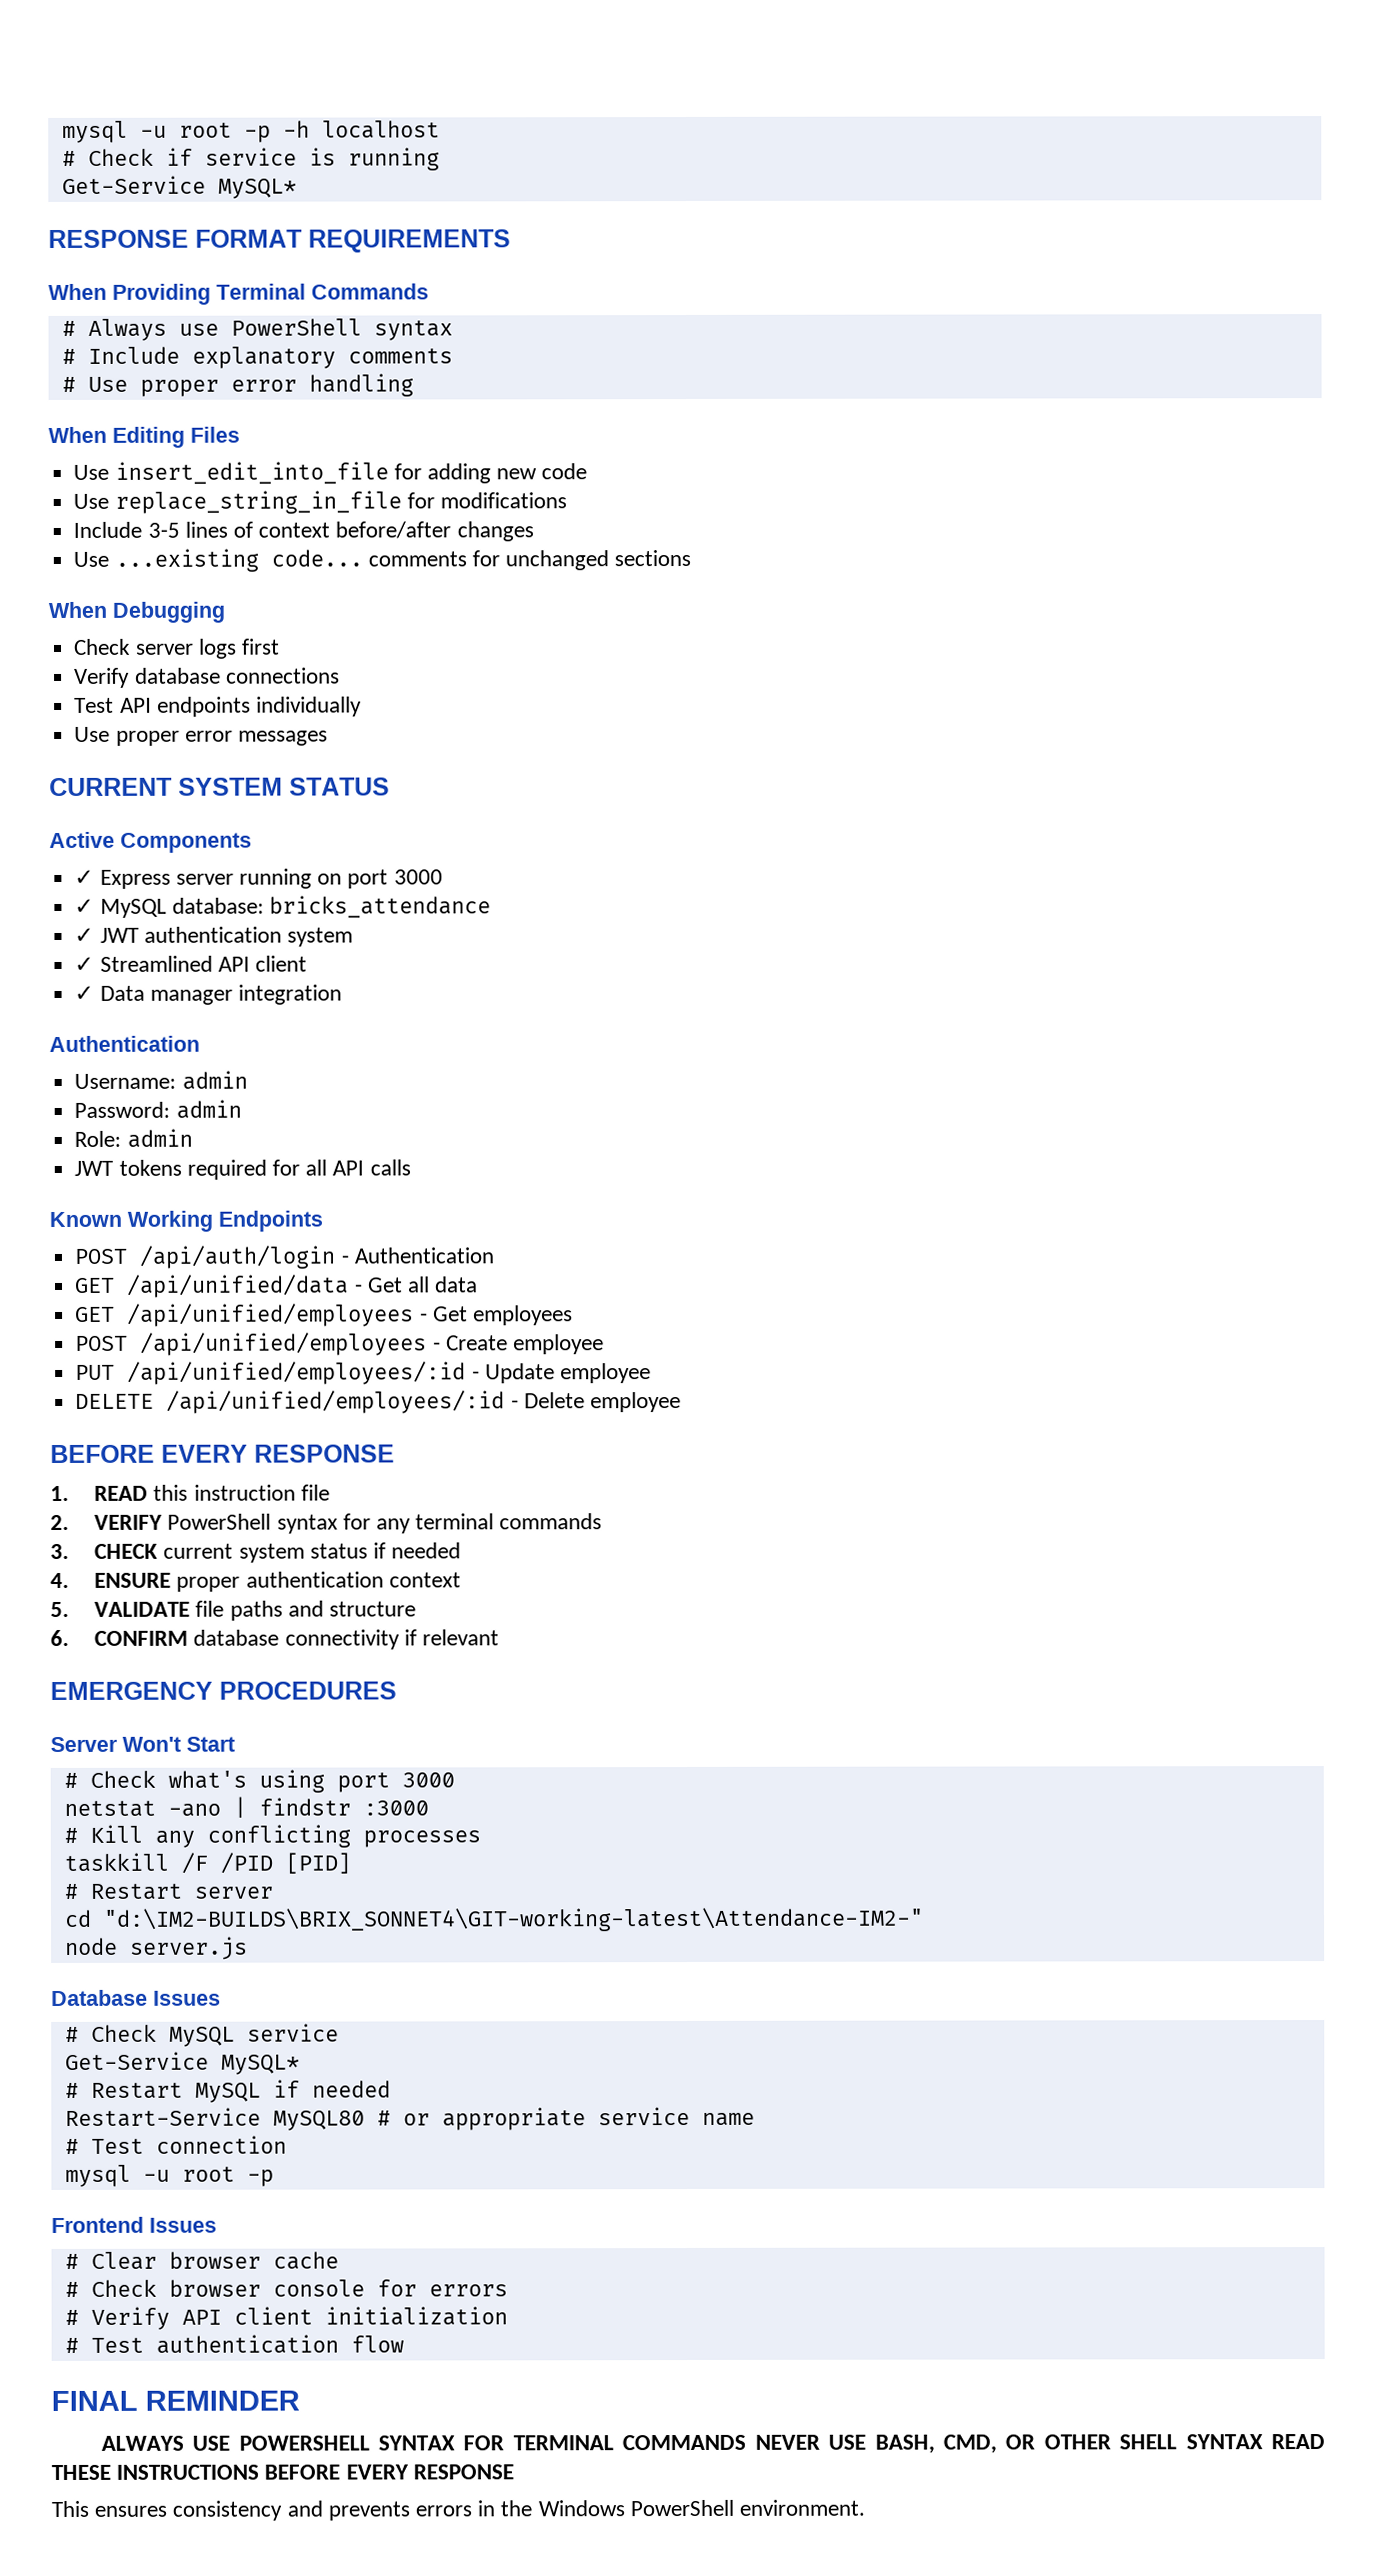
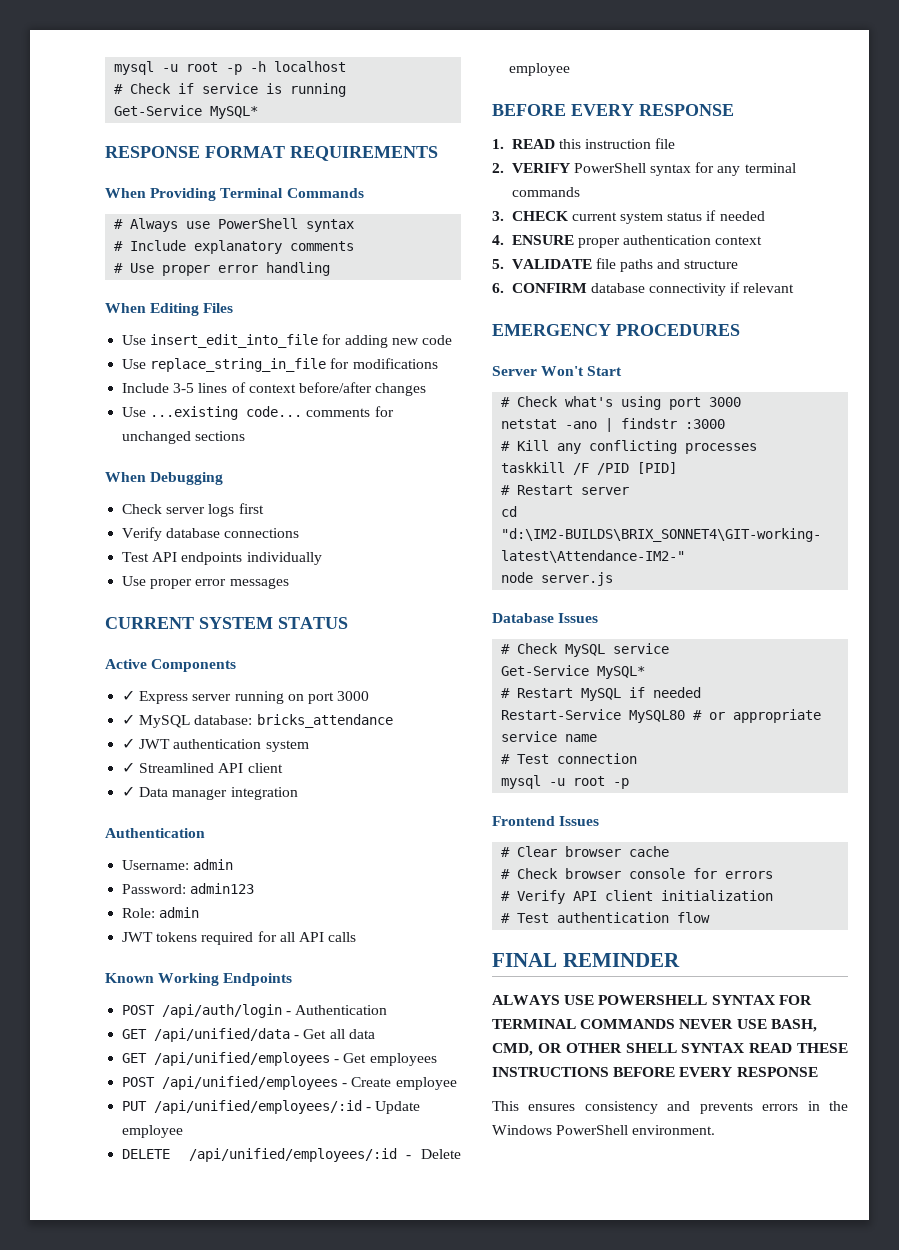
[175,1099,242,1119] admin -> [190,883,255,894] admin123

